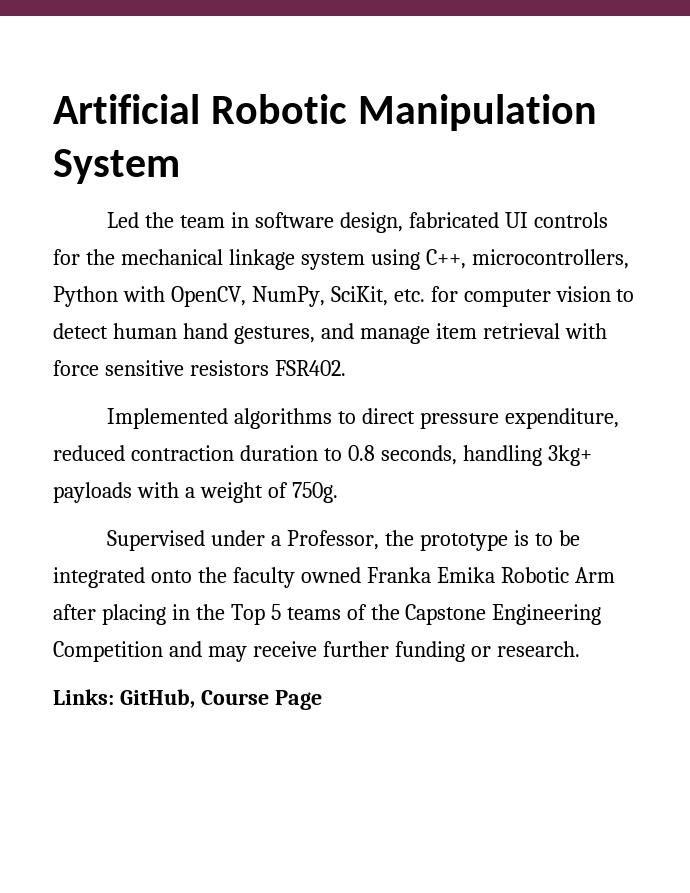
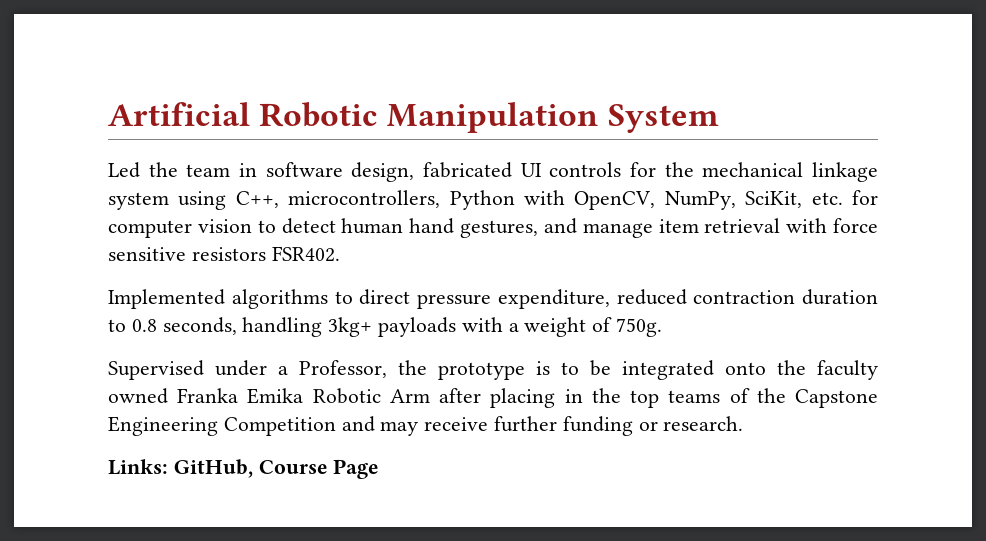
[230,604,281,625] Top 5 -> [630,390,660,408] top

